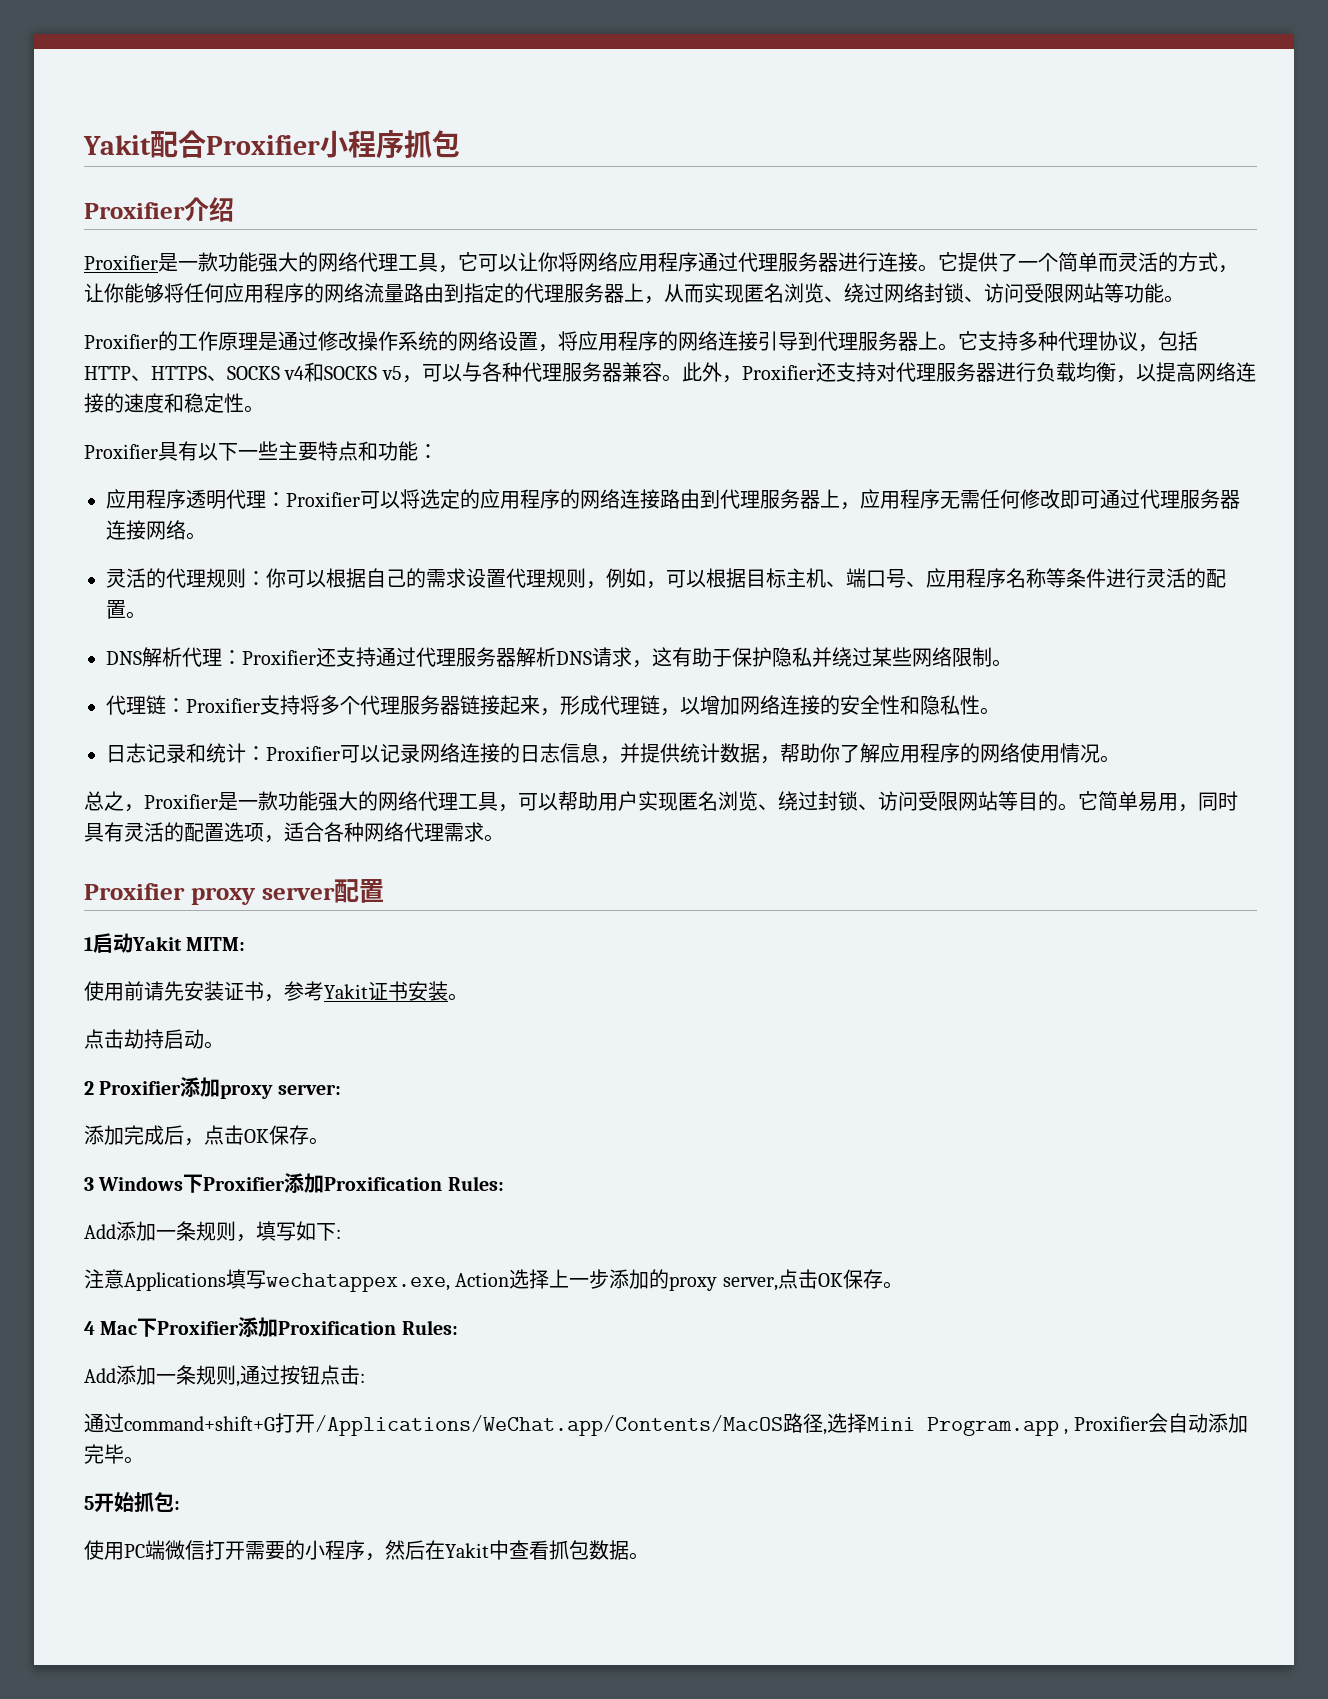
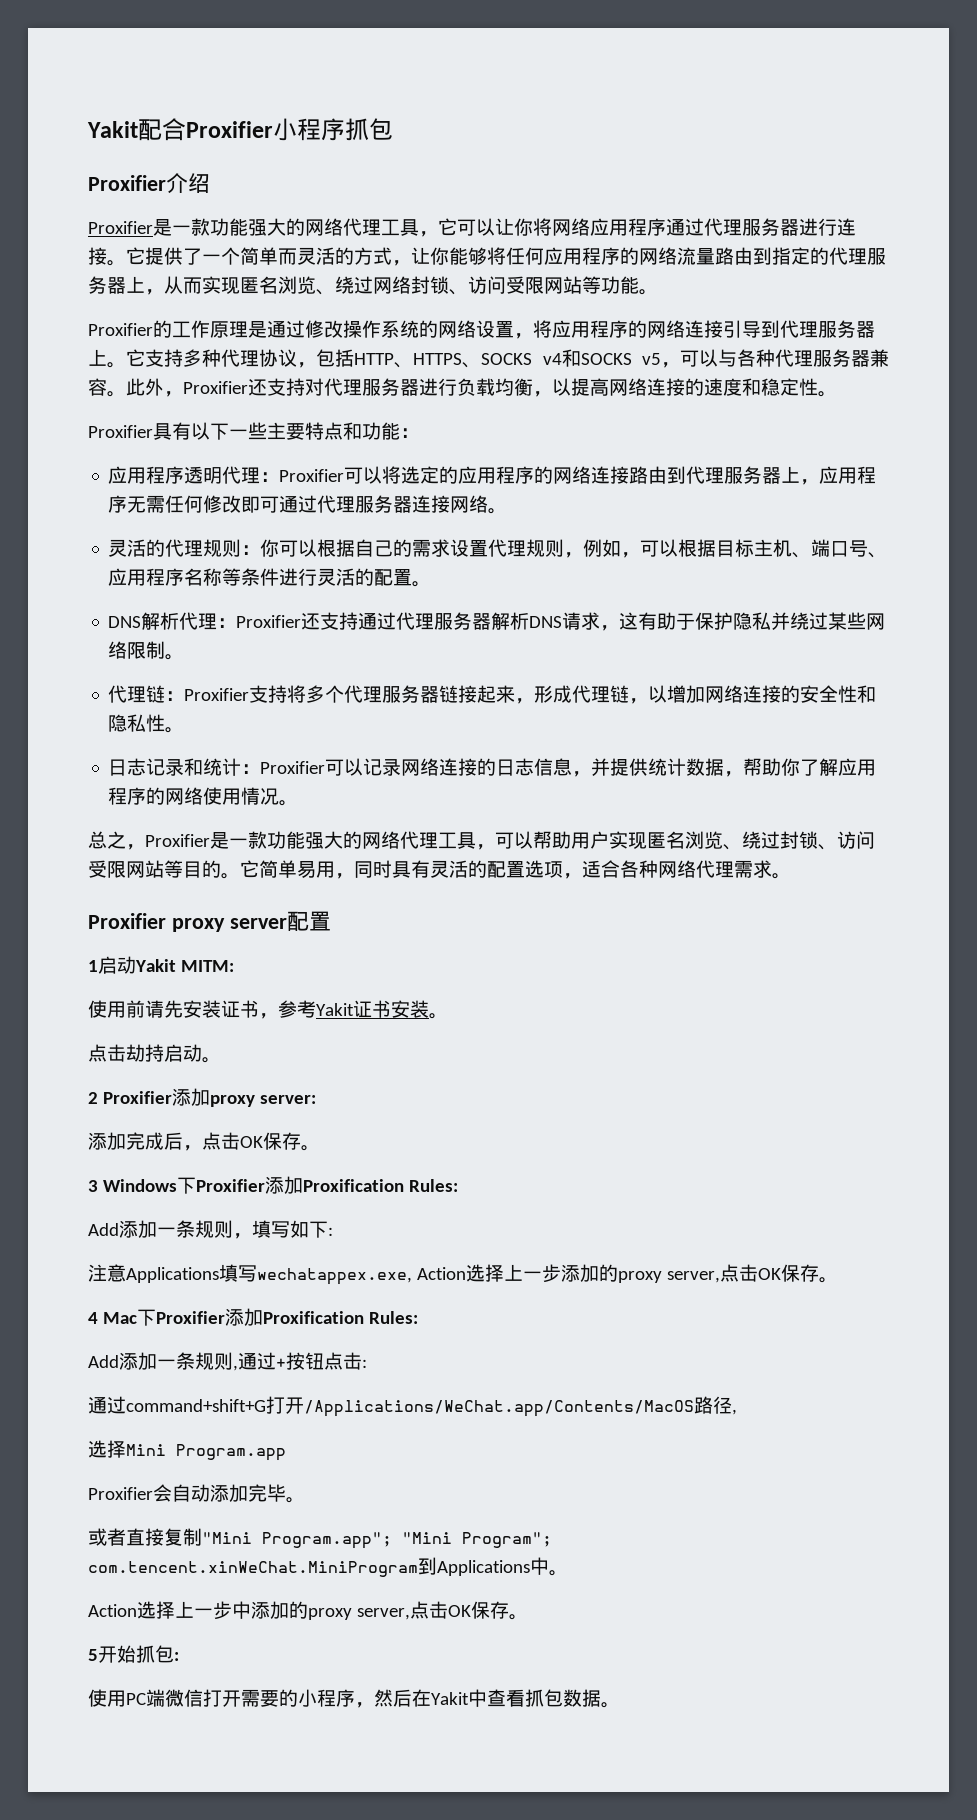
(280, 1375) none -> [276,1358,286,1368] +
(827, 1432) none -> (737, 1412) //
[1064,1429,1069,1435] , -> (286, 1452) //
(144, 1460) none -> [88,1528,552,1549] [88,1557,568,1577] [88,1601,528,1620] // 或者直接复制"Mini Program.app"; "Mini Program"; com.tencent.xinWeChat.MiniProgram到Applications中。 // Action选择上一步中添加的proxy server,点击OK保存。

